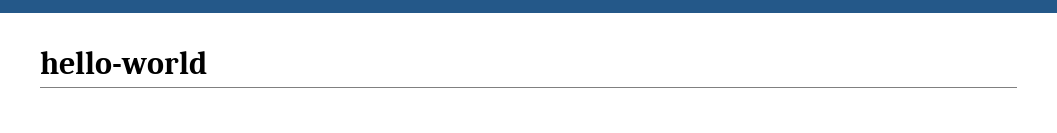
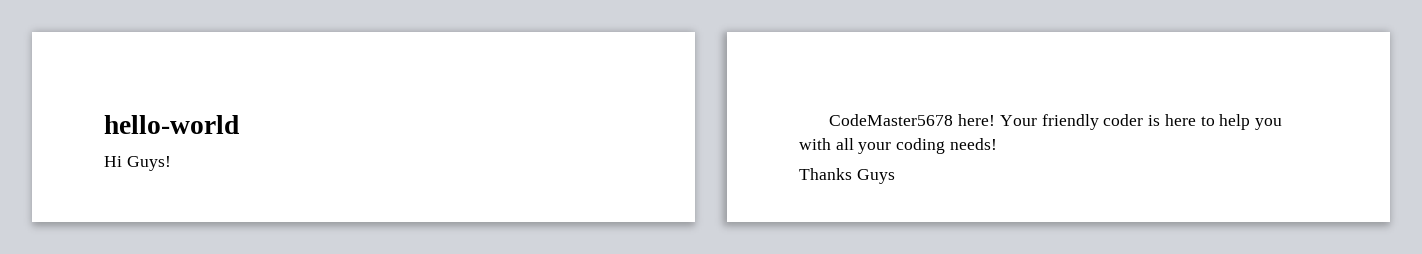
(207, 62) none -> [104,156,171,171] [829,114,1282,130] [799,138,997,154] [799,168,895,184] // Hi Guys! // CodeMaster5678 here! Your friendly coder is here to help you with all your coding needs! // Thanks Guys

